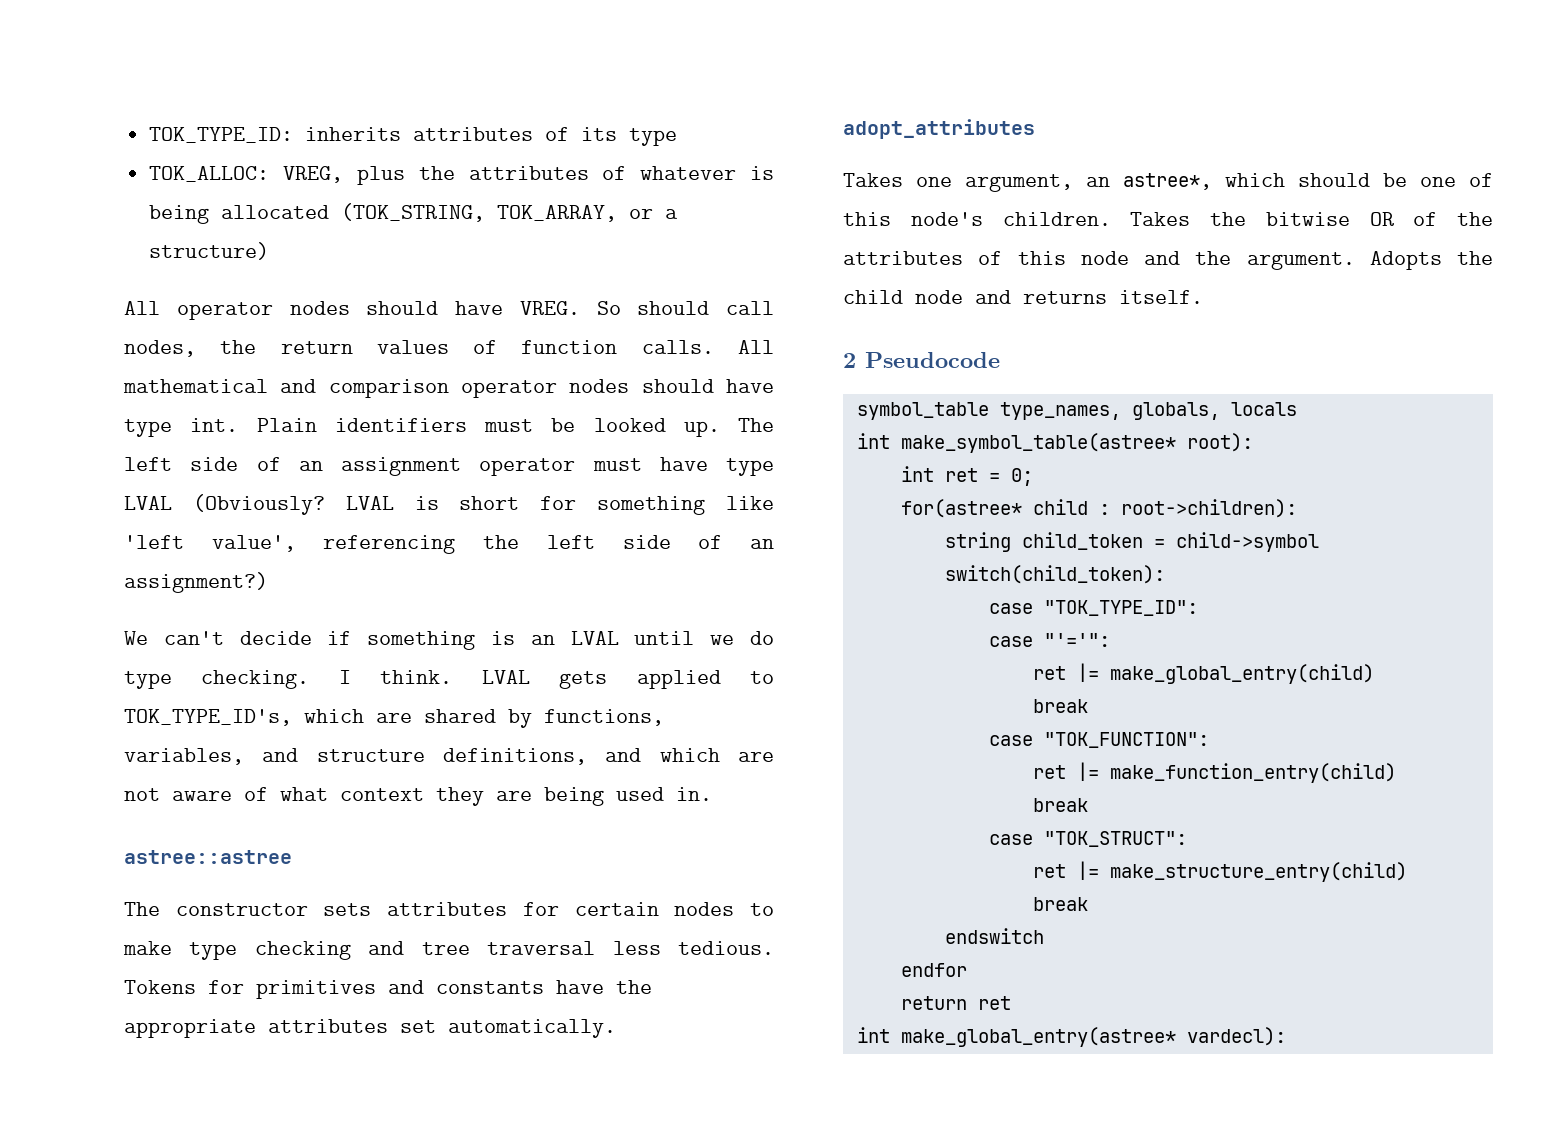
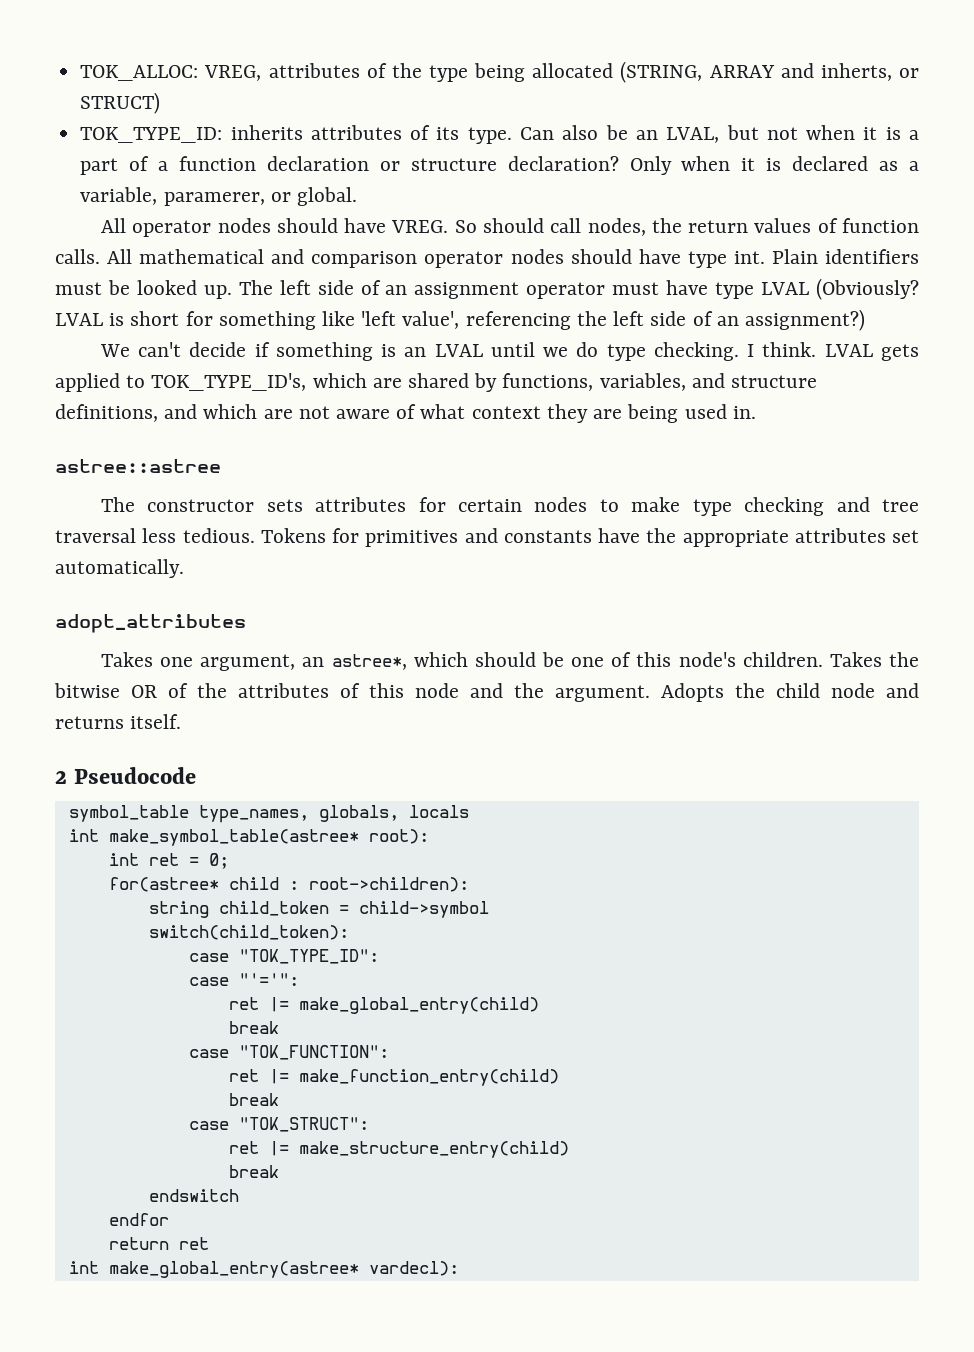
(149, 135) none -> [80,61,919,83] [80,92,161,114] TOK_ALLOC: VREG, attributes of the type being allocated (STRING, ARRAY and inherts, or STRUCT) //
[629,128,678,146] [149,166,775,185] [149,203,679,224] [149,242,270,260] type // TOK_ALLOC: VREG, plus the attributes of whatever is being allocated (TOK_STRING, TOK_ARRAY, or a structure) -> [467,125,920,144] [80,156,919,175] [80,187,357,206] type. Can also be an LVAL, but not when it is a part of a function declaration or structure declaration? Only when it is declared as a variable, paramerer, or global.

